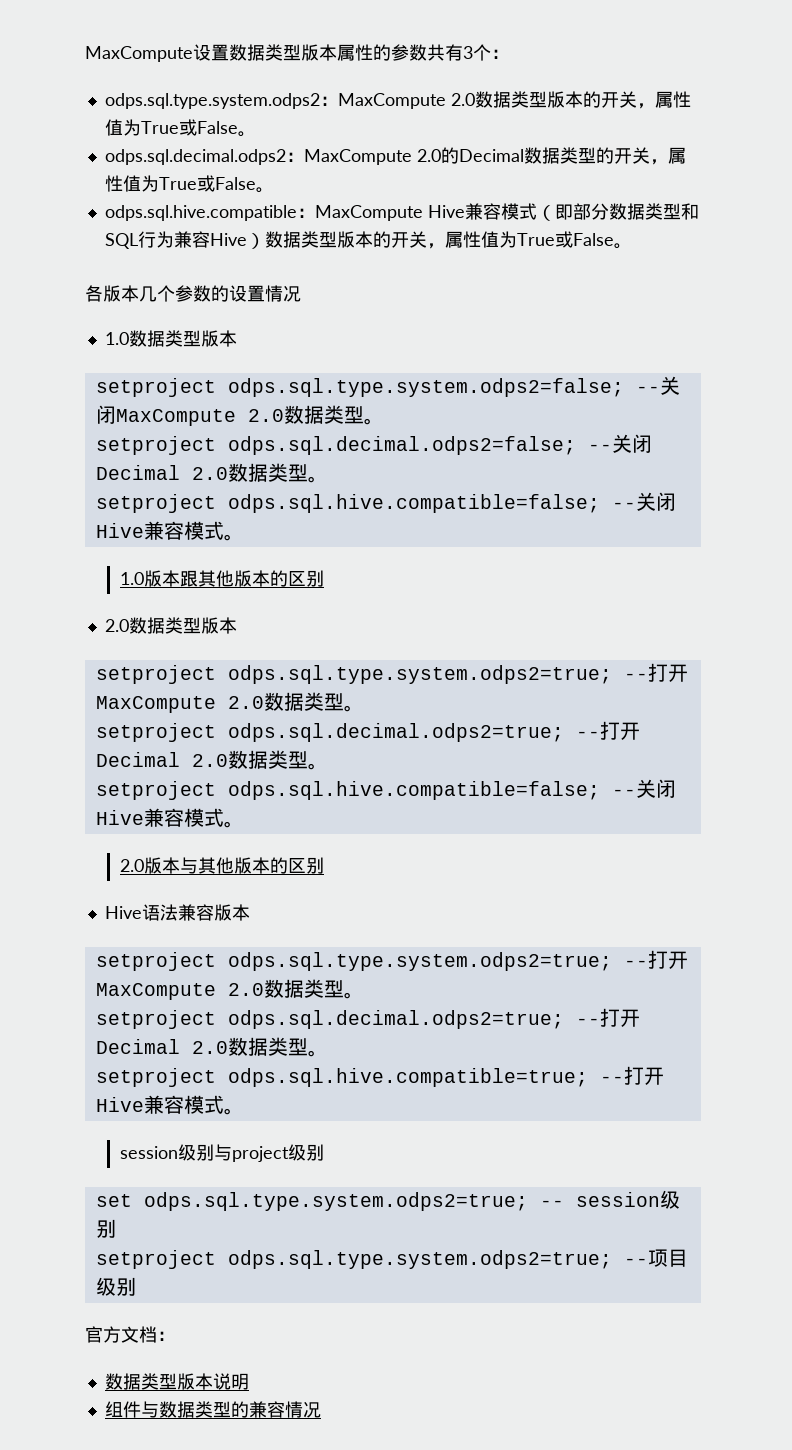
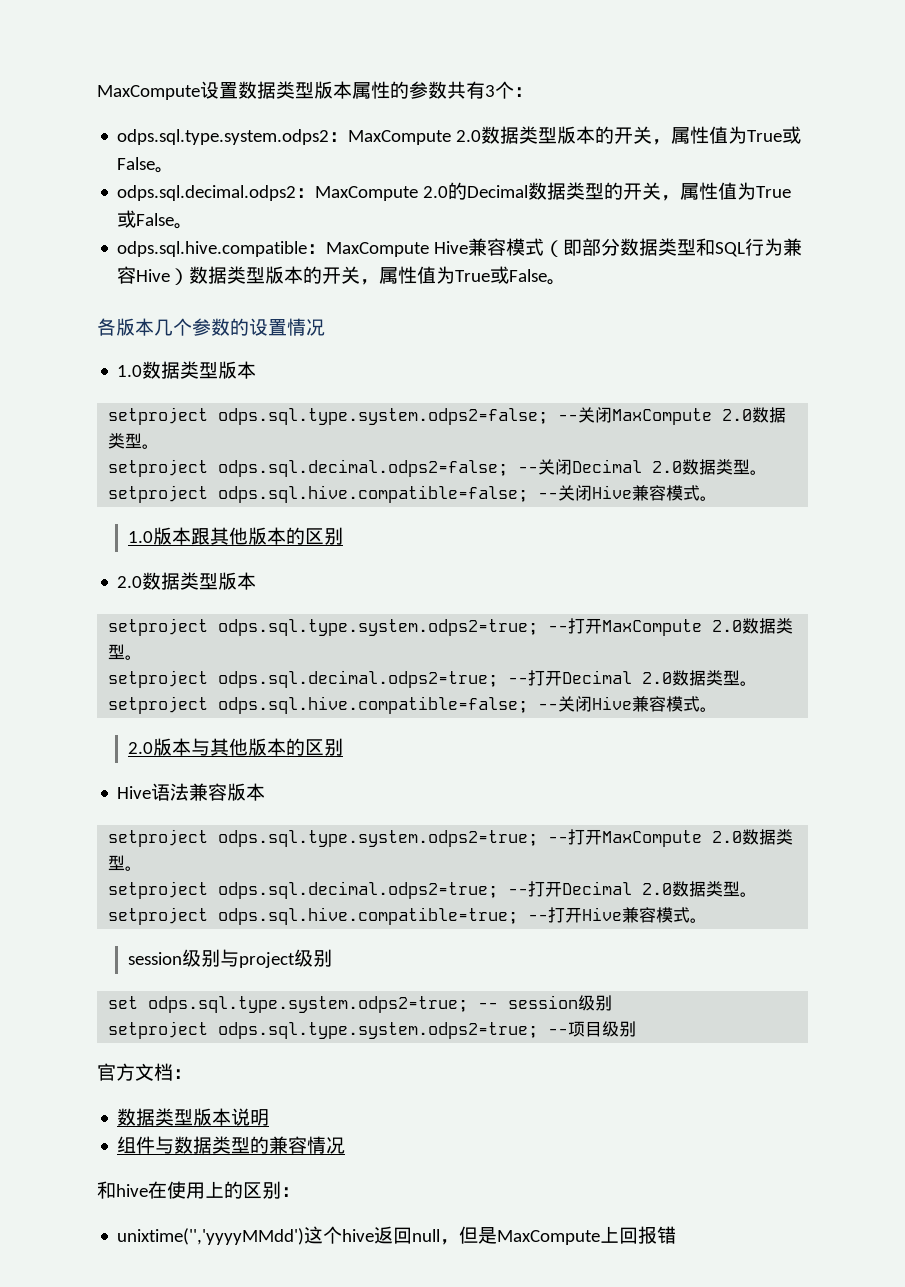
(321, 1409) none -> [97,1181,300,1199] [117,1226,677,1245] // 和hive在使用上的区别： // unixtime('','yyyyMMdd')这个hive返回null，但是MaxCompute上回报错

